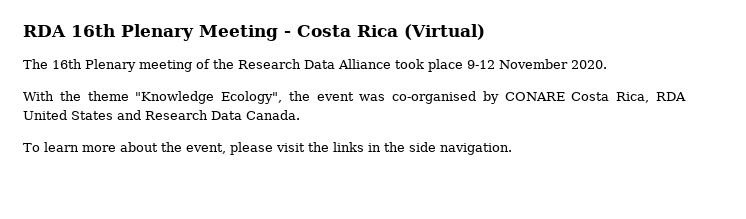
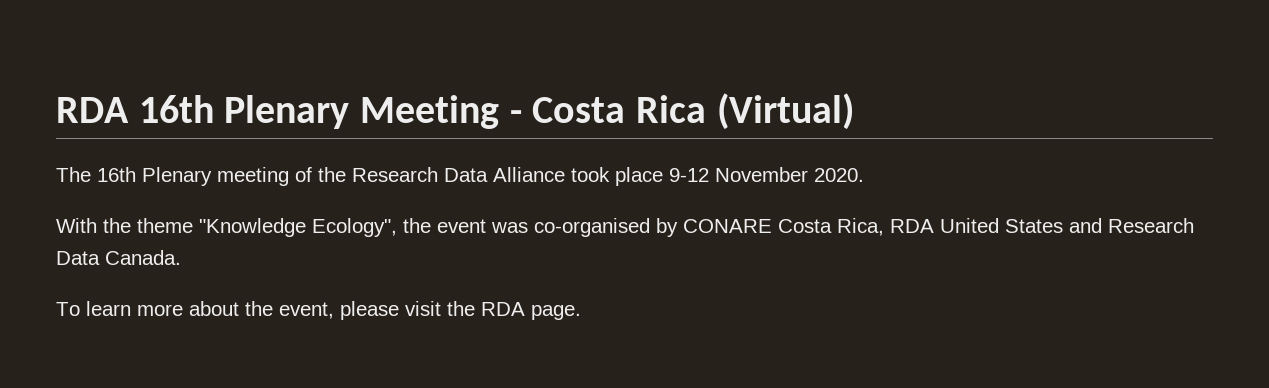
[333,142,512,155] links in the side navigation. -> [481,302,581,320] RDA page.

